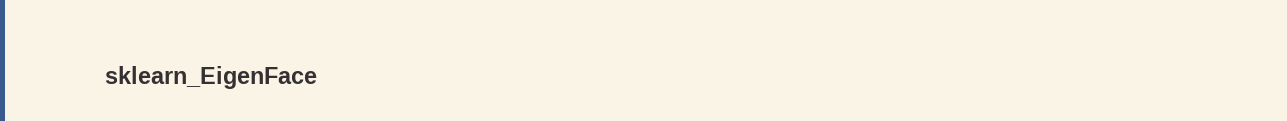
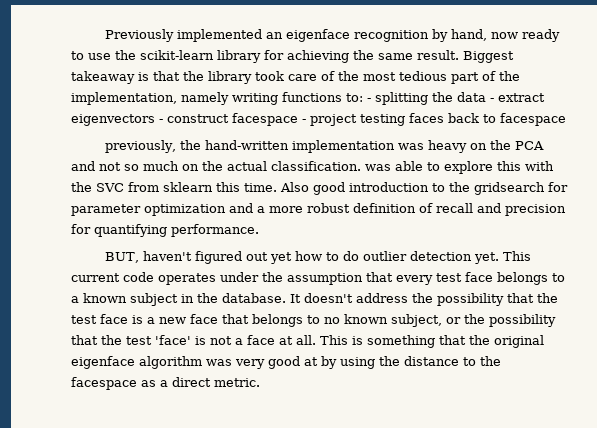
[105,66,317,89] sklearn_EigenFace -> [104,29,560,42] [71,50,514,63] [71,71,520,84] [71,92,545,105] [71,113,566,126] [104,140,544,153] [71,161,554,174] [71,182,568,195] [71,203,566,216] [71,224,259,237] [104,251,531,264] [71,272,565,285] [71,293,558,306] [71,314,556,327] [71,335,544,348] [71,356,501,369] [71,377,260,390] Previously implemented an eigenface recognition by hand, now ready to use the scikit-learn library for achieving the same result. Biggest takeaway is that the library took care of the most tedious part of the implementation, namely writing functions to: - splitting the data - extract eigenvectors - construct facespace - project testing faces back to facespace // previously, the hand-written implementation was heavy on the PCA and not so much on the actual classification. was able to explore this with the SVC from sklearn this time. Also good introduction to the gridsearch for parameter optimization and a more robust definition of recall and precision for quantifying performance. // BUT, haven't figured out yet how to do outlier detection yet. This current code operates under the assumption that every test face belongs to a known subject in the database. It doesn't address the possibility that the test face is a new face that belongs to no known subject, or the possibility that the test 'face' is not a face at all. This is something that the original eigenface algorithm was very good at by using the distance to the facespace as a direct metric.

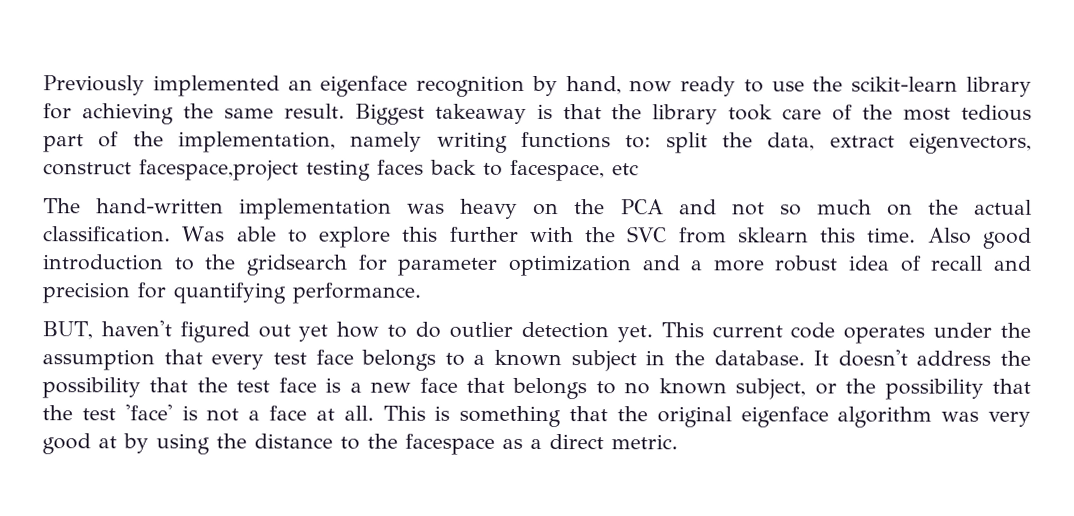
[367,92,545,105] [71,113,357,126] - splitting the data - extract eigenvectors - construct facespace - project -> [665,132,1033,154] [43,159,299,181] split the data, extract eigenvectors, construct facespace,project
[500,113,566,126] [104,140,201,153] facespace // previously, the -> [510,159,639,182] [43,198,81,214] facespace, etc // The
[365,164,391,171] was -> [182,226,226,242] Was
(521, 166) none -> [449,226,519,242] further
[353,203,416,213] definition -> [848,255,891,271] idea

